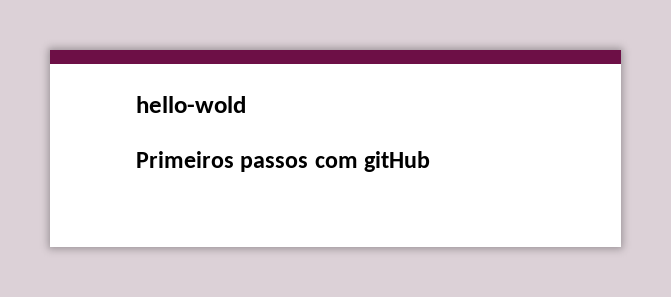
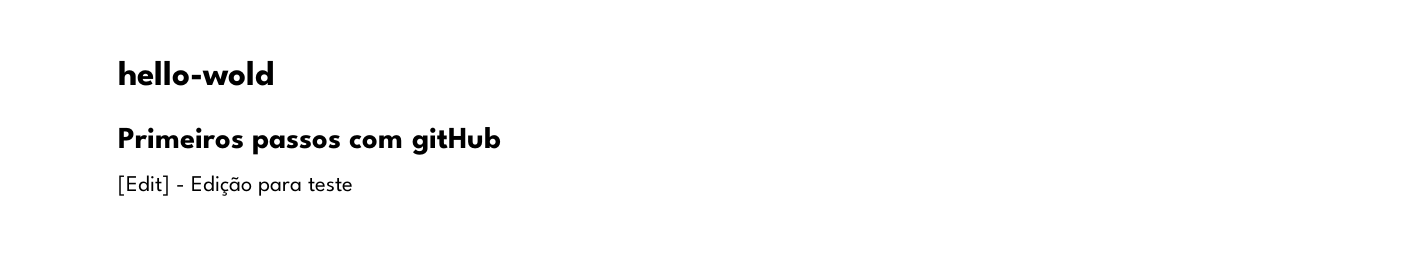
(431, 161) none -> [118,175,354,196] // [Edit] - Edição para teste

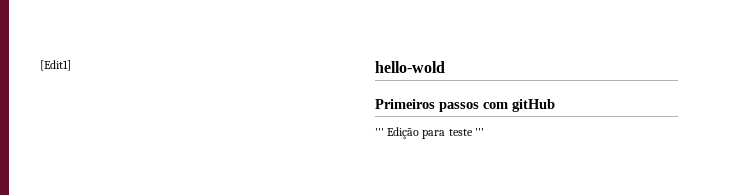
(118, 73) none -> [40,60,71,71] [Edit1] //
[118,175,186,196] [Edit] - -> [375,128,384,136] '''
(354, 184) none -> [474,128,484,136] '''

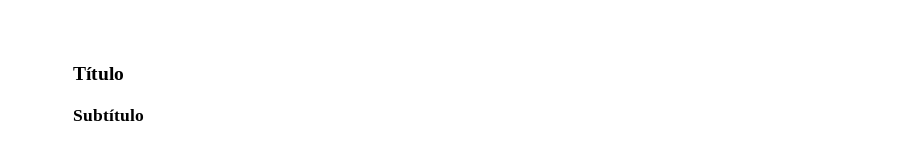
[40,60,71,71] [375,61,445,73] [375,99,555,112] [375,127,484,139] [Edit1] // hello-wold // Primeiros passos com gitHub // ''' Edição para teste ''' -> [73,67,124,80] [73,109,144,121] Título // Subtítulo

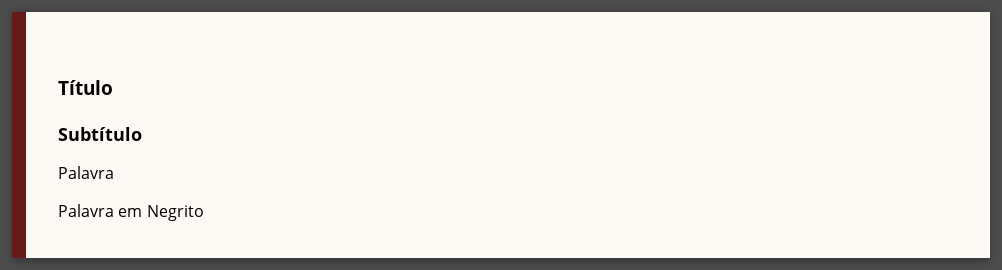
(144, 115) none -> [58,166,114,179] [58,204,204,221] // Palavra // Palavra em Negrito

